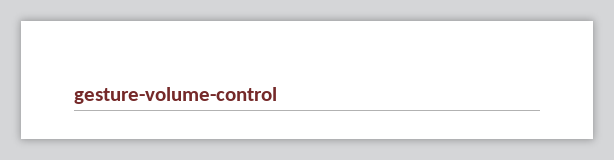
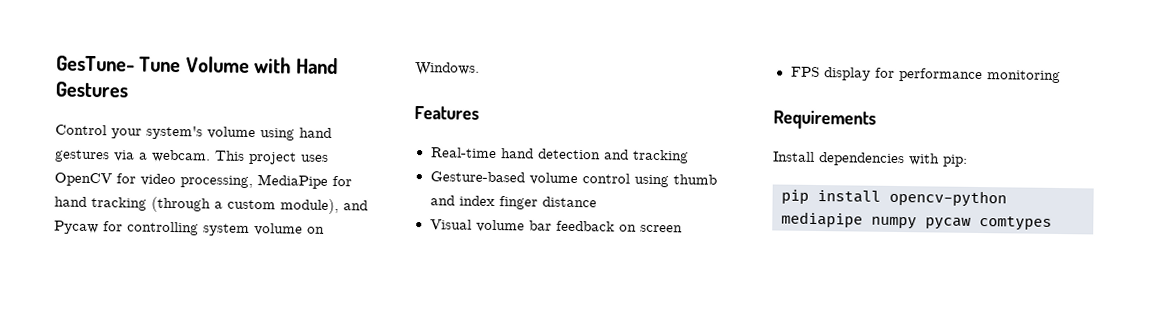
[74,87,277,104] gesture-volume-control -> [56,55,338,75] [55,81,128,98] [55,124,332,141] [54,149,329,165] [54,172,352,189] [54,196,368,215] [54,220,325,236] [415,62,480,76] [414,106,479,120] [430,147,689,164] [429,171,717,188] [429,195,597,210] [429,219,683,233] [790,66,1061,84] [773,109,876,130] [773,151,968,167] [781,189,1007,208] [781,211,1052,231] GesTune- Tune Volume with Hand Gestures // Control your system's volume using hand gestures via a webcam. This project uses OpenCV for video processing, MediaPipe for hand tracking (through a custom module), and Pycaw for controlling system volume on Windows. // Features // Real-time hand detection and tracking // Gesture-based volume control using thumb and index finger distance // Visual volume bar feedback on screen // FPS display for performance monitoring // Requirements // Install dependencies with pip: // pip install opencv-python mediapipe numpy pycaw comtypes

